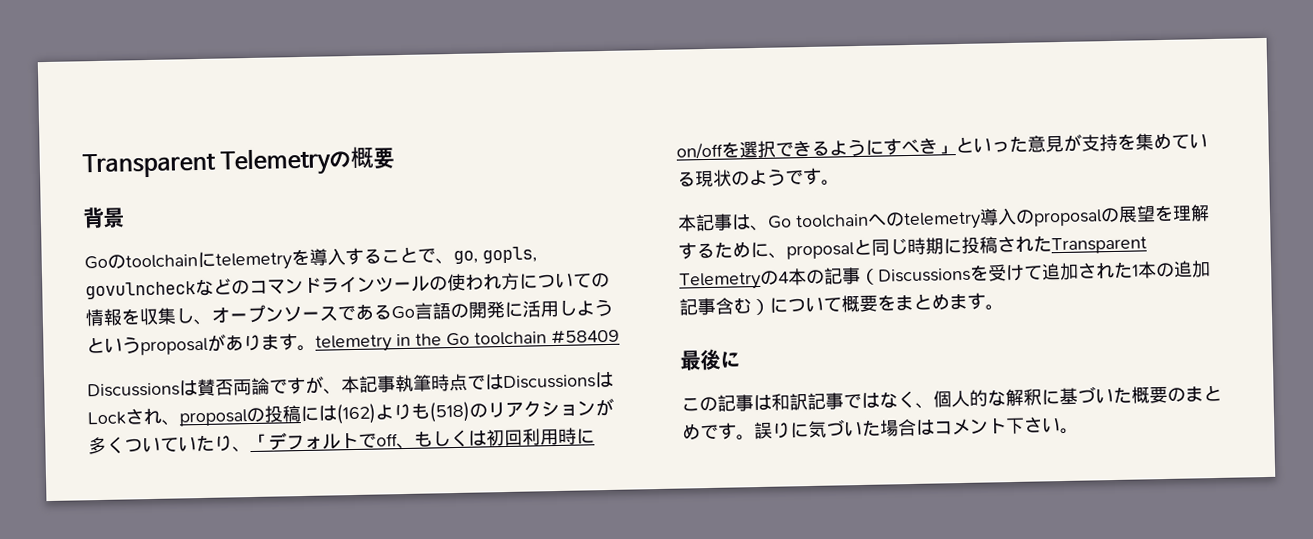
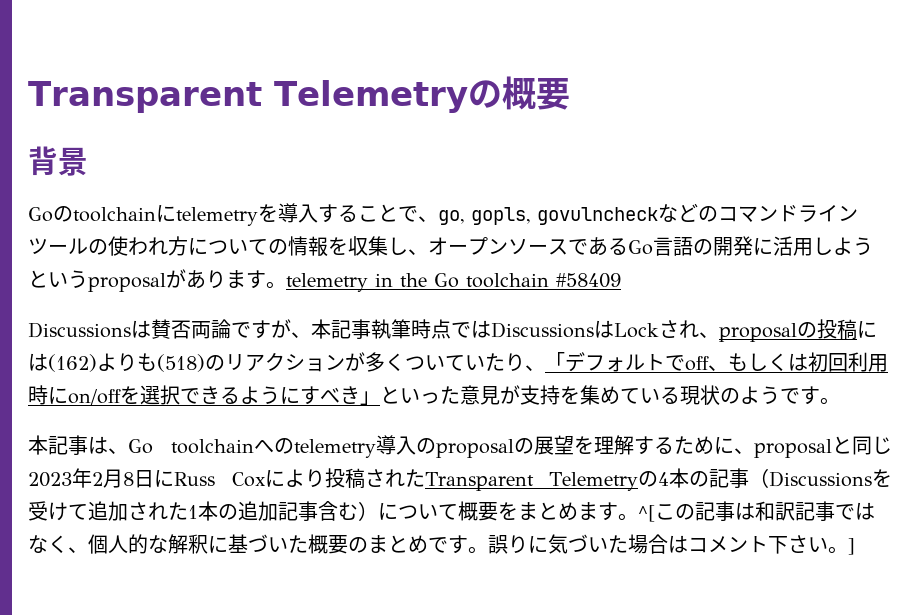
[907,237,962,256] 時期に -> [28,468,325,488] 2023年2月8日にRuss Coxにより
[680,348,741,371] // 最後に // -> [638,505,655,522] ^[
(1079, 431) none -> [848,538,855,555] ]

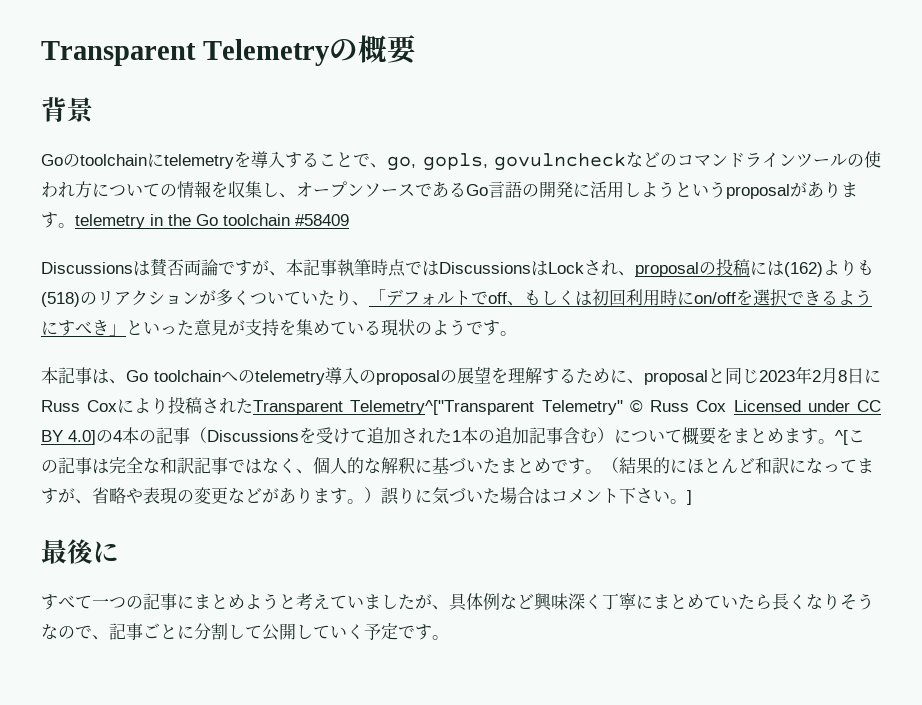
[549,472,639,491] Telemetry -> [350,400,881,415] [41,430,96,445] Telemetry^["Transparent Telemetry" © Russ Cox Licensed under CC BY 4.0]
(755, 511) none -> [109,457,160,474] 完全な
[308,534,368,554] 概要の -> (500, 466) none
(488, 550) none -> [602,457,874,474] [41,487,381,504] （結果的にほとんど和訳になってますが、省略や表現の変更などがあります。）
(855, 546) none -> [41,539,119,564] [41,592,874,611] [41,623,449,641] // 最後に // すべて一つの記事にまとめようと考えていましたが、具体例など興味深く丁寧にまとめていたら長くなりそうなので、記事ごとに分割して公開していく予定です。

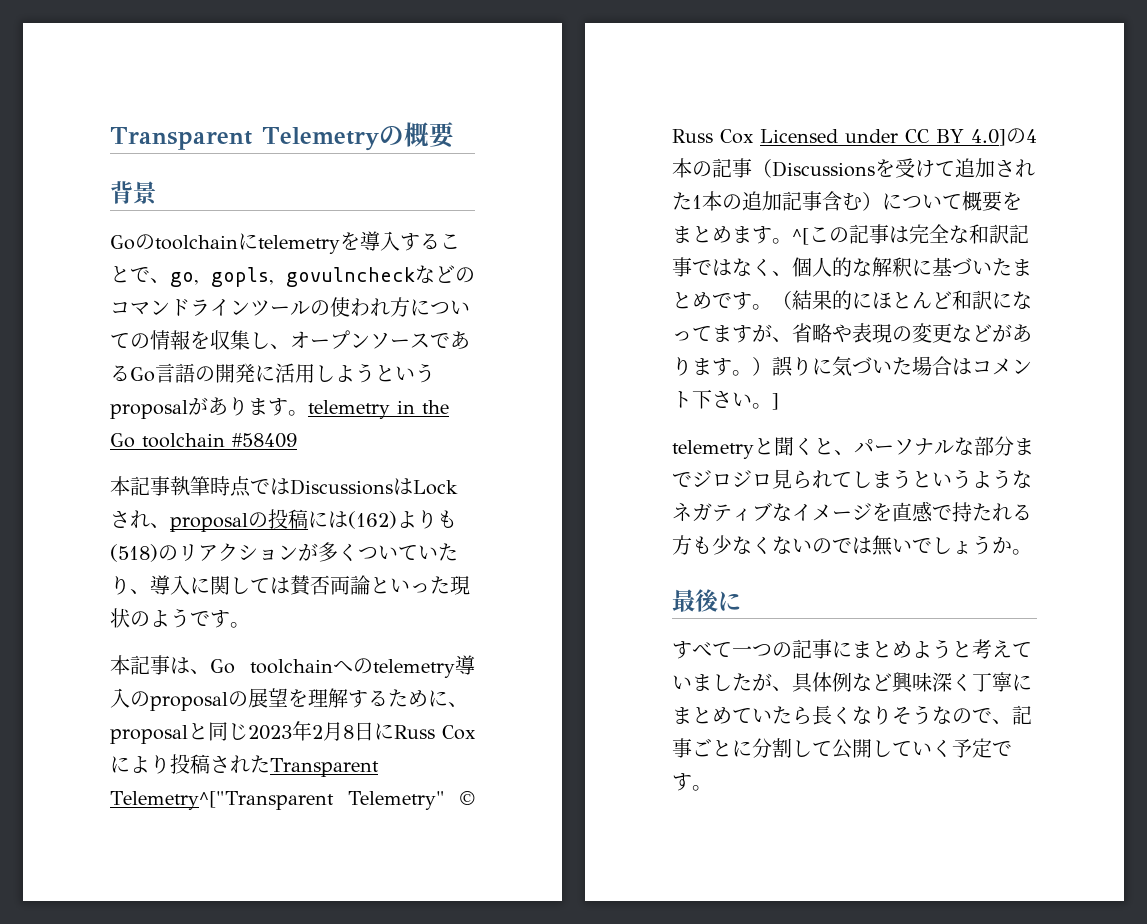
[41,258,286,277] Discussionsは賛否両論ですが、 -> (297, 440) none
[369,289,872,306] [41,319,381,336] 「デフォルトでoff、もしくは初回利用時にon/offを選択できるようにすべき」といった意見が支持を集めている -> [150,575,450,596] 導入に関しては賛否両論といった
(692, 497) none -> [672,436,1034,459] [672,469,1032,489] [672,501,1032,522] [672,535,1032,556] // telemetryと聞くと、パーソナルな部分までジロジロ見られてしまうというようなネガティブなイメージを直感で持たれる方も少なくないのでは無いでしょうか。

